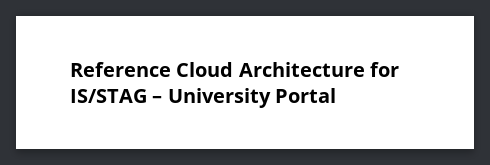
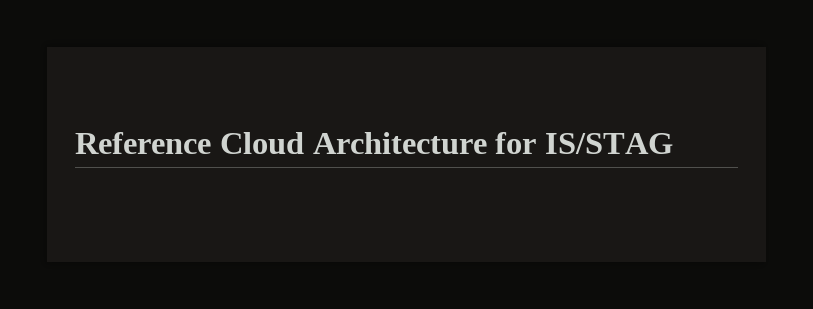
[152,88,337,108] – University Portal -> (674, 143) none

